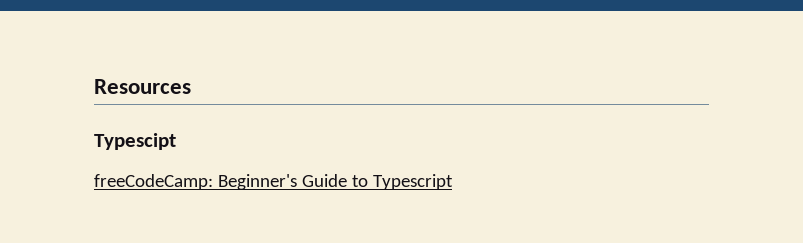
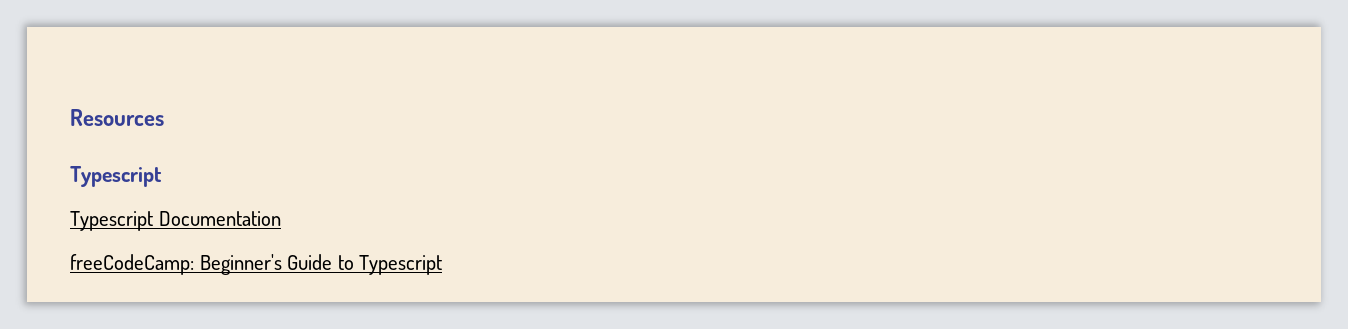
[94,133,176,150] Typescipt -> [70,166,162,187] [70,211,281,231] Typescript // Typescript Documentation

